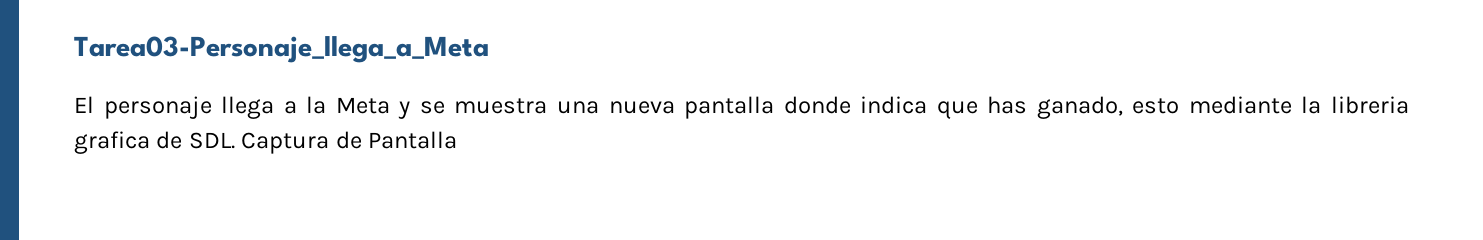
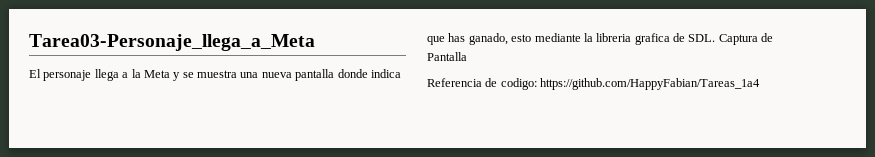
(458, 140) none -> [427,78,761,90] // Referencia de codigo: https://github.com/HappyFabian/Tareas_1a4

